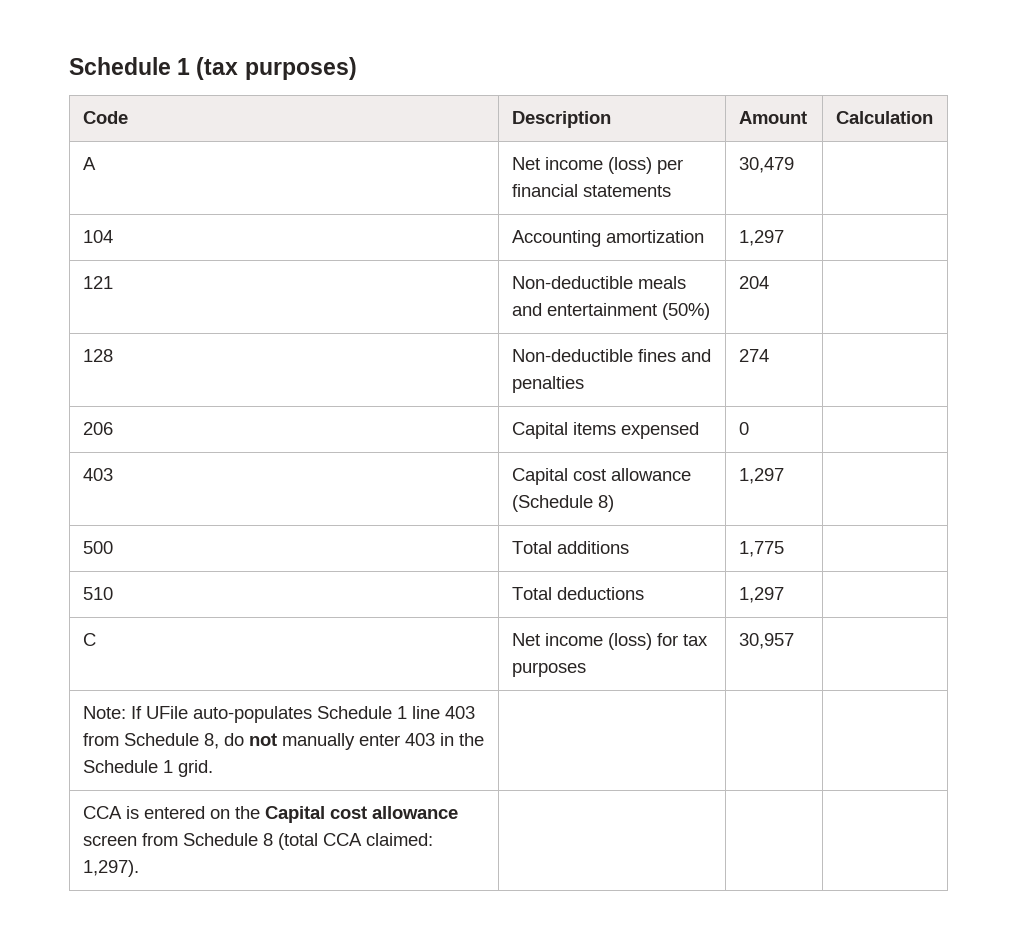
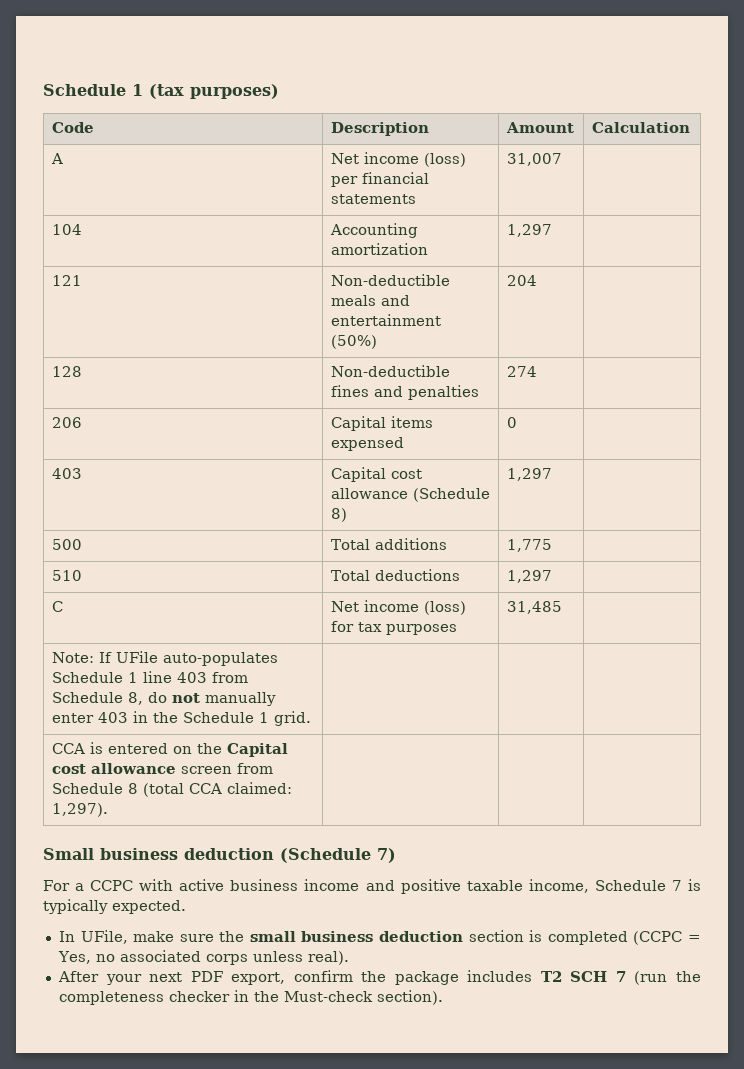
[738,157,794,173] 30,479 -> [506,153,562,166] 31,007
[738,633,794,649] 30,957 -> [506,601,562,614] 31,485
(139, 868) none -> [43,848,396,863] [43,879,702,894] [43,899,186,914] [58,930,701,945] [57,950,349,965] [57,970,701,985] [58,990,443,1005] // Small business deduction (Schedule 7) // For a CCPC with active business income and positive taxable income, Schedule 7 is typically expected. // In UFile, make sure the small business deduction section is completed (CCPC = Yes, no associated corps unless real). // After your next PDF export, confirm the package includes T2 SCH 7 (run the completeness checker in the Must-check section).

